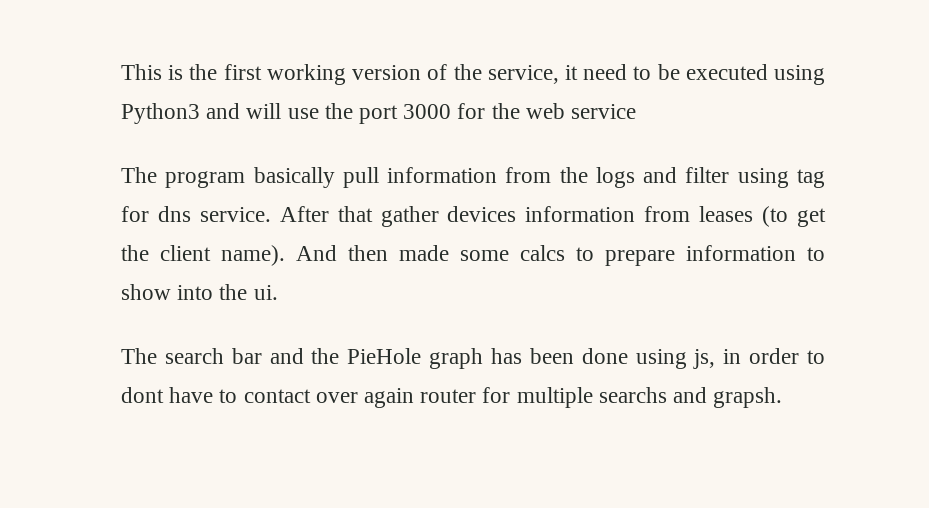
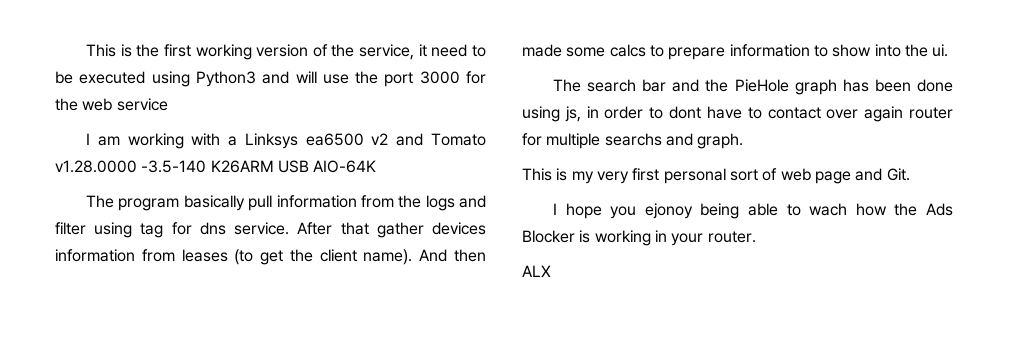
(637, 111) none -> [86,133,486,149] [55,160,377,173] // I am working with a Linksys ea6500 v2 and Tomato v1.28.0000 -3.5-140 K26ARM USB AIO-64K
[713,387,783,408] grapsh. -> [697,133,744,149] [522,168,910,184] [553,203,954,219] [522,230,756,246] [522,265,551,277] graph. // This is my very first personal sort of web page and Git. // I hope you ejonoy being able to wach how the Ads Blocker is working in your router. // ALX

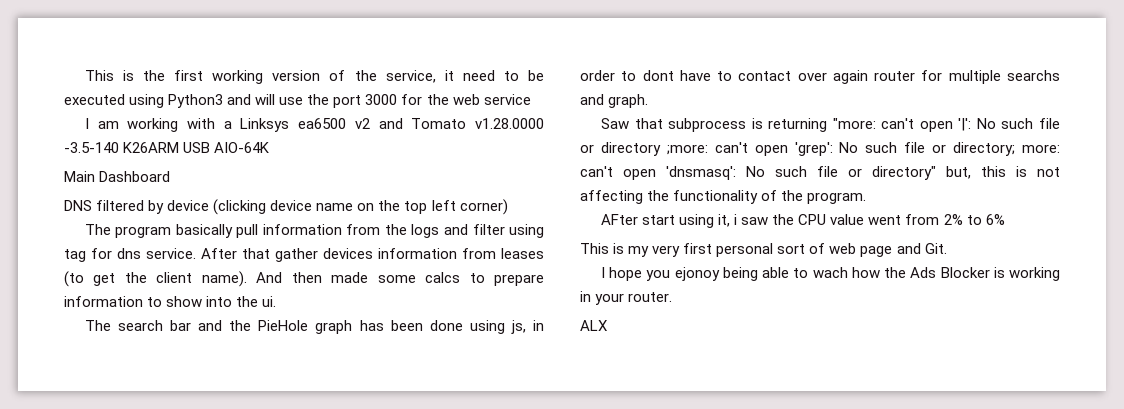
(377, 166) none -> [64,171,171,182] [64,199,508,215] // Main Dashboard // DNS filtered by device (clicking device name on the top left corner)
(744, 141) none -> [600,118,1060,132] [580,142,1060,156] [580,166,1060,180] [580,190,867,204] [600,214,1005,228] // Saw that subprocess is returning "more: can't open '|': No such file or directory ;more: can't open 'grep': No such file or directory; more: can't open 'dnsmasq': No such file or directory" but, this is not affecting the functionality of the program. // AFter start using it, i saw the CPU value went from 2% to 6%

